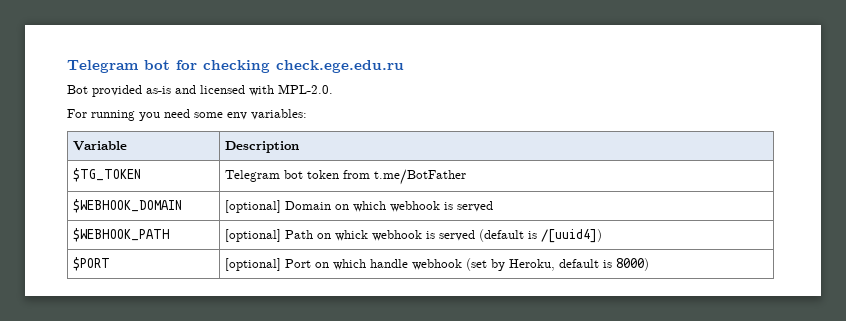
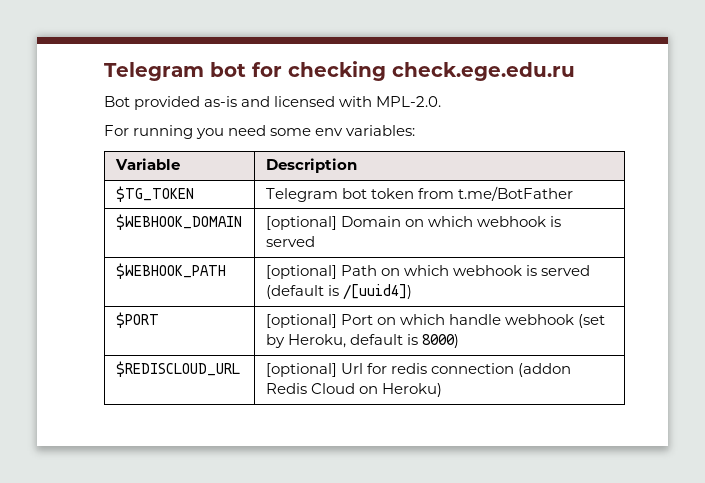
[335,230,369,241] whick -> [404,265,450,276] which
(650, 264) none -> [115,361,240,377] [265,363,572,377] [265,383,443,397] // $REDISCLOUD_URL | [optional] Url for redis connection (addon Redis Cloud on Heroku)

